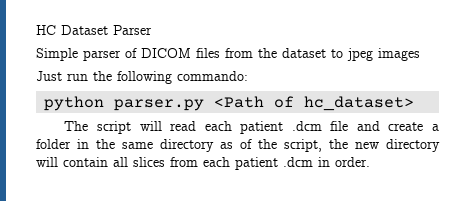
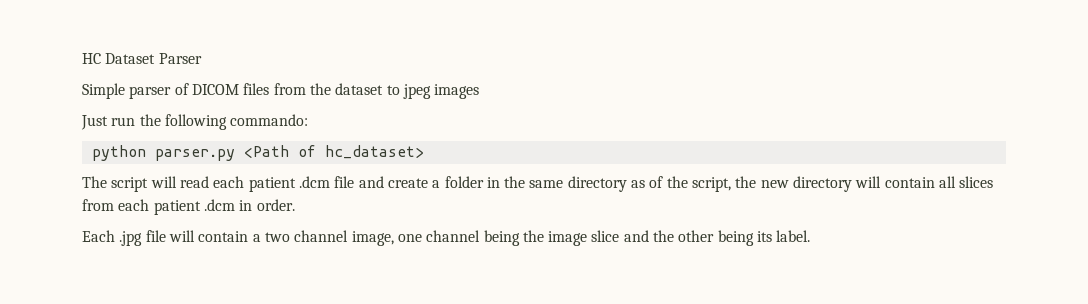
(370, 162) none -> [82,230,811,246] // Each .jpg file will contain a two channel image, one channel being the image slice and the other being its label.

